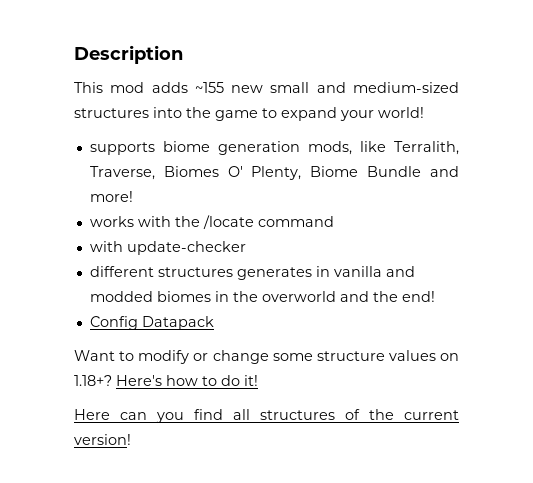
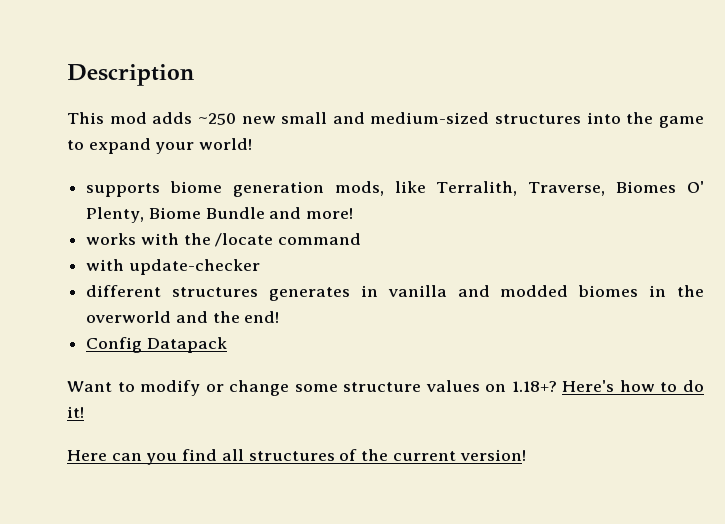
[194,82,224,93] ~155 -> [197,113,236,125] ~250

